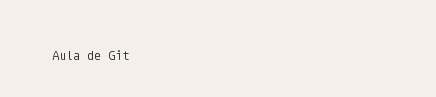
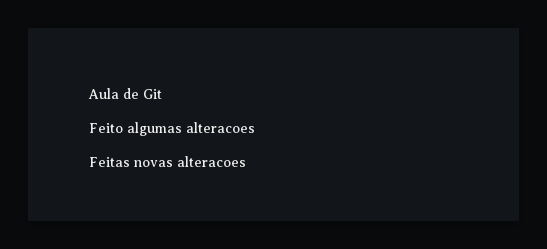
(129, 55) none -> [89,122,255,136] [89,156,246,167] // Feito algumas alteracoes // Feitas novas alteracoes

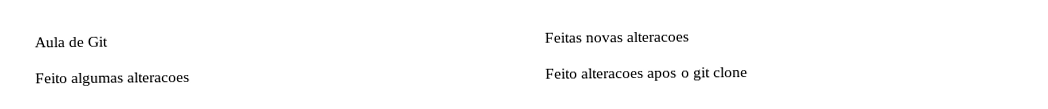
(246, 161) none -> [545,67,748,81] // Feito alteracoes apos o git clone

